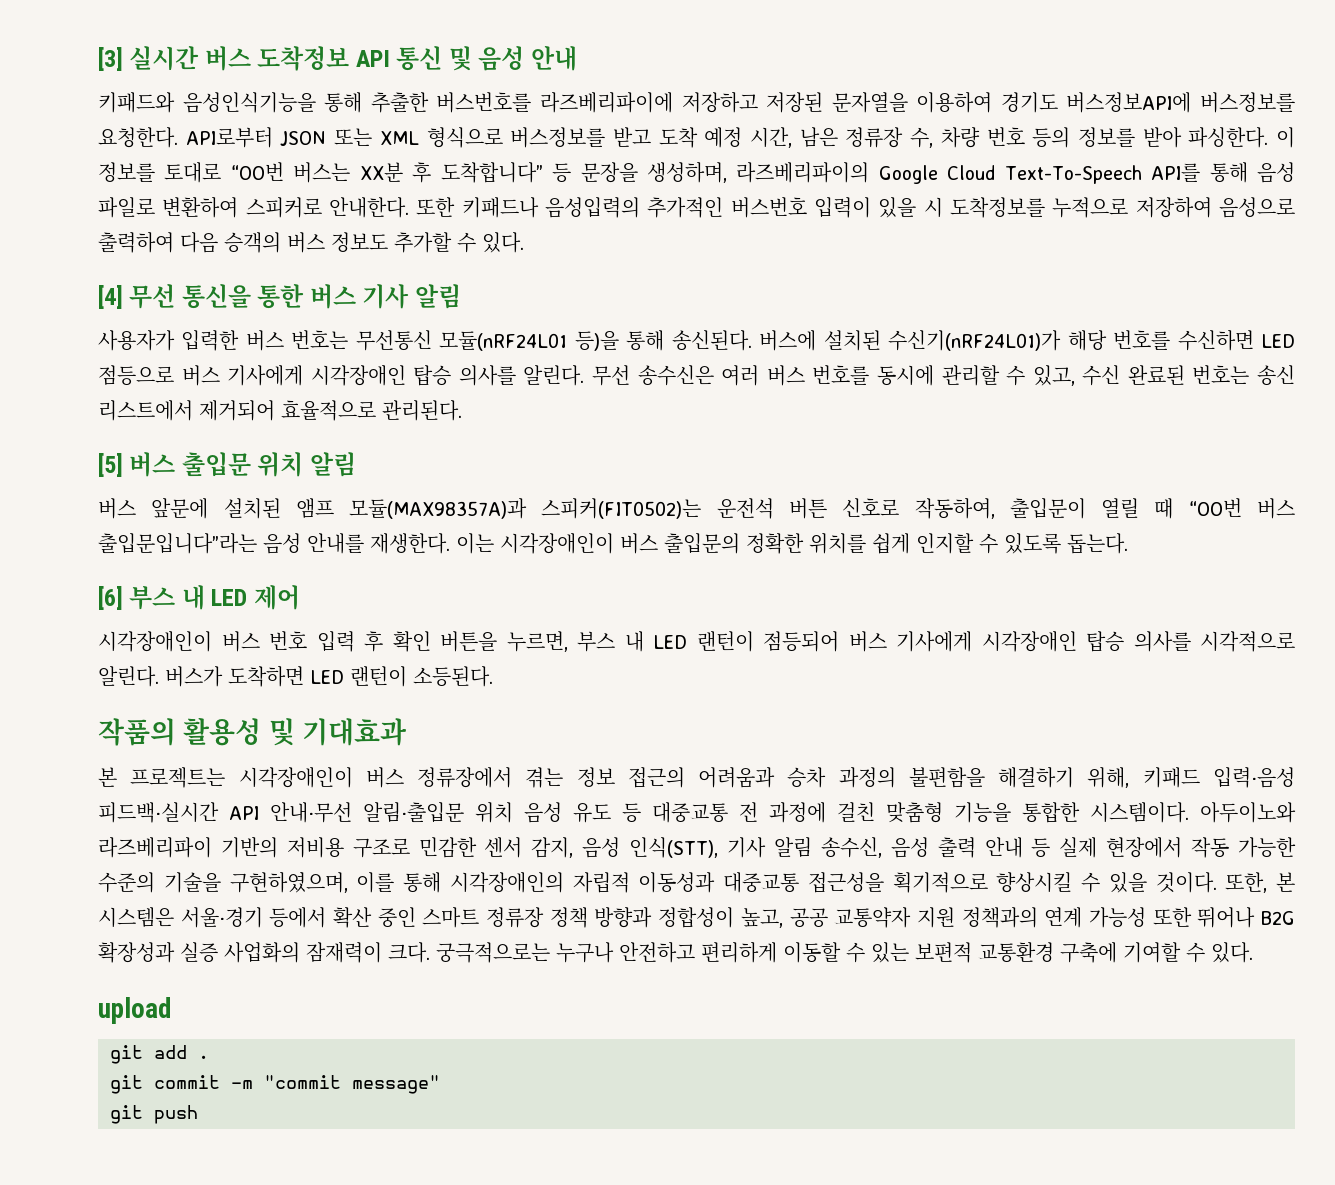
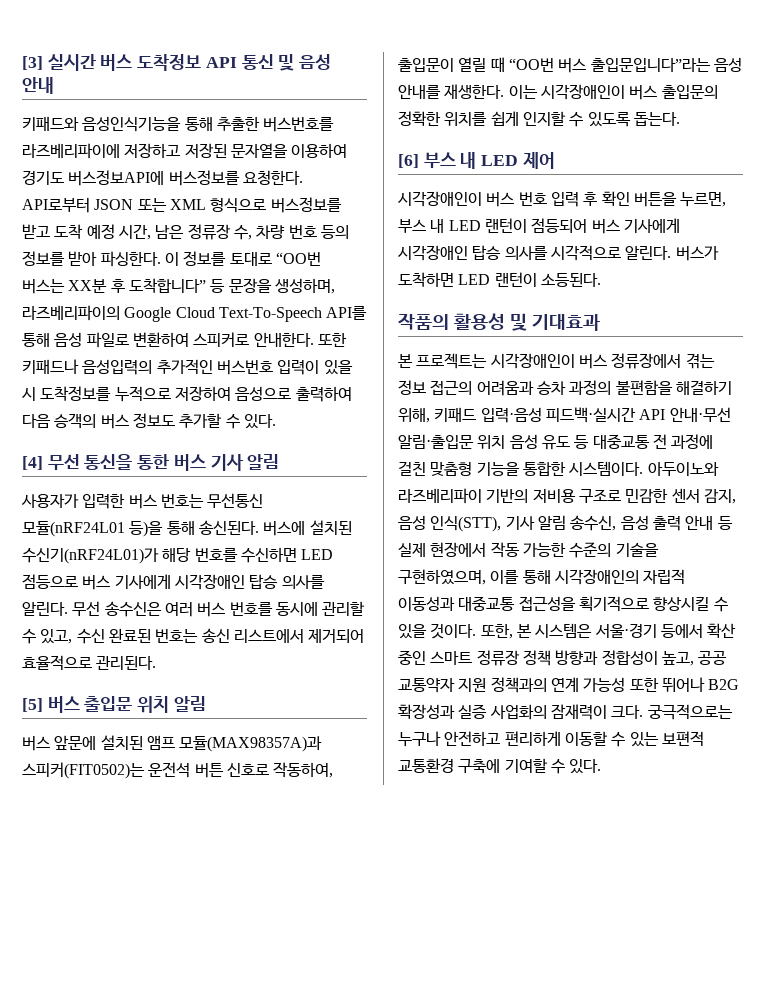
[98,997,171,1024] [110,1045,209,1064] [110,1075,440,1094] [110,1105,198,1124] // upload // git add . // git commit -m "commit message" // git push -> (602, 766) none

